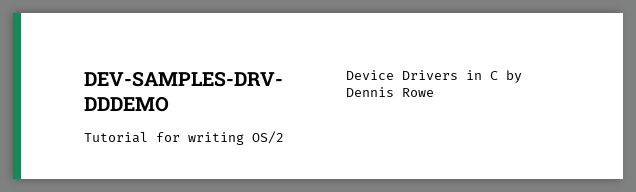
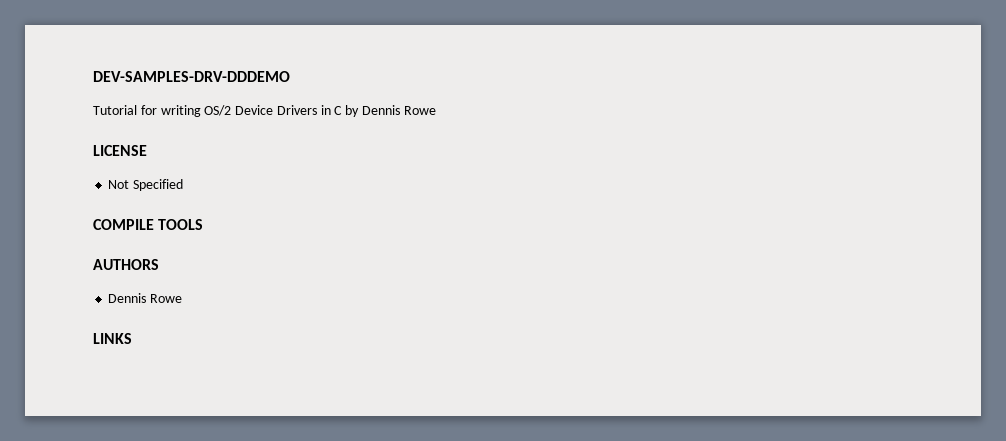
(434, 92) none -> [93,145,147,156] [108,179,184,191] [93,219,204,230] [93,259,159,270] [108,293,183,303] [93,333,132,344] // LICENSE // Not Specified // COMPILE TOOLS // AUTHORS // Dennis Rowe // LINKS

